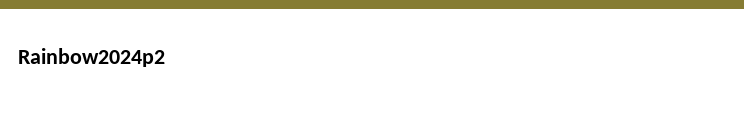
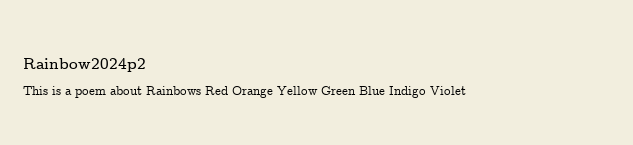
(165, 57) none -> [23,86,466,98] // This is a poem about Rainbows Red Orange Yellow Green Blue Indigo Violet

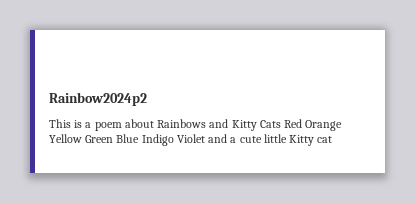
(201, 90) none -> [209,119,281,131] and Kitty Cats
(466, 90) none -> [208,134,333,146] and a cute little Kitty cat

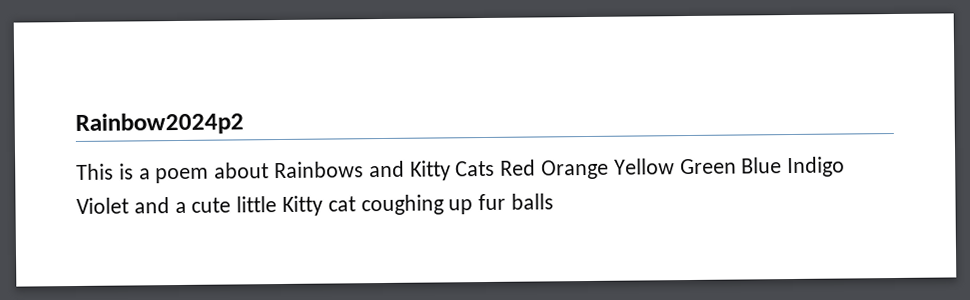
(333, 139) none -> [360,193,555,216] coughing up fur balls

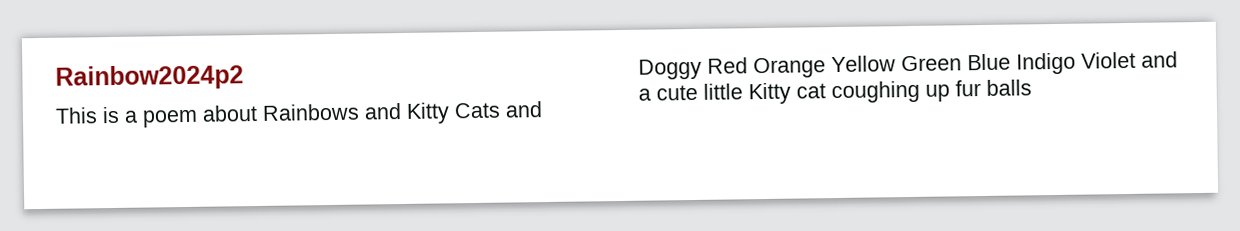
(496, 168) none -> [505,101,543,118] [638,58,702,80] and Doggy

